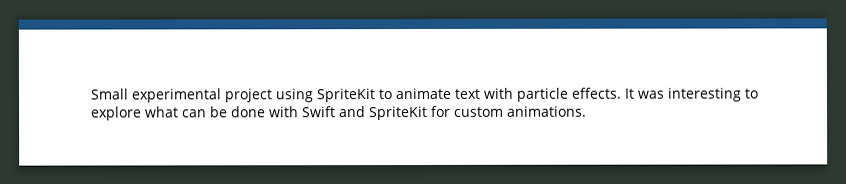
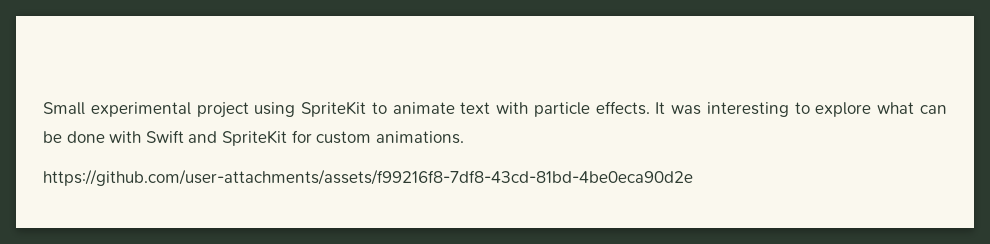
(587, 111) none -> [43,169,693,186] // https://github.com/user-attachments/assets/f99216f8-7df8-43cd-81bd-4be0eca90d2e

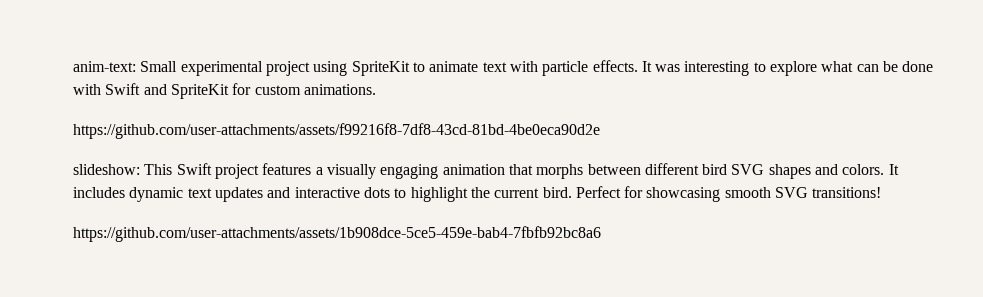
(43, 108) none -> [73,61,136,72] anim-text:
(693, 177) none -> [73,163,899,179] [73,186,882,202] [73,226,601,242] // slideshow: This Swift project features a visually engaging animation that morphs between different bird SVG shapes and colors. It includes dynamic text updates and interactive dots to highlight the current bird. Perfect for showcasing smooth SVG transitions! // https://github.com/user-attachments/assets/1b908dce-5ce5-459e-bab4-7fbfb92bc8a6

